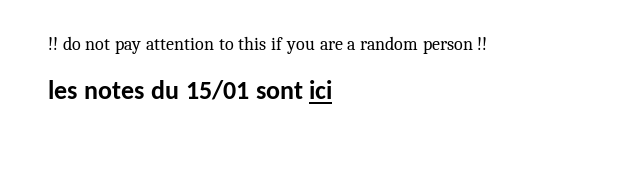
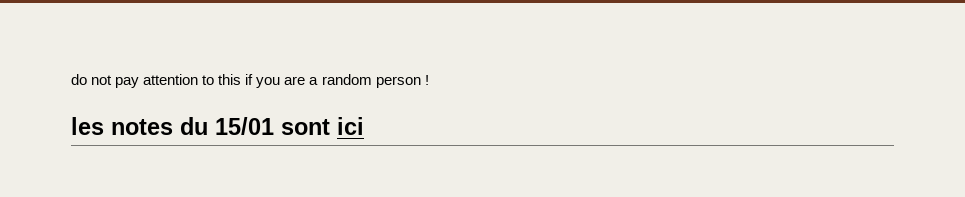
[48,37,58,50] !! -> (71, 79) none
[477,37,488,50] !! -> [424,75,429,85] !

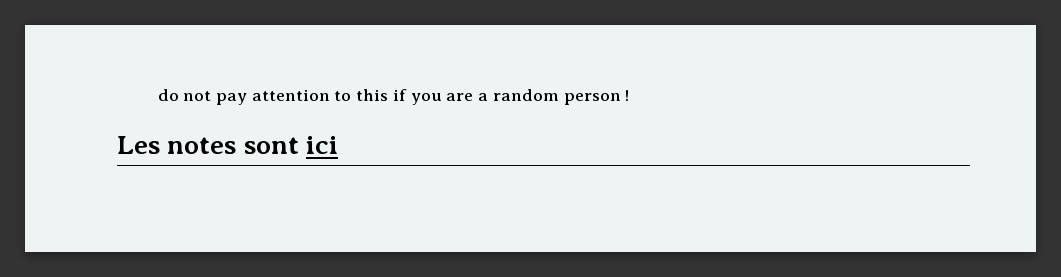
[71,117,274,135] les notes du 15/01 -> [117,136,237,154] Les notes

